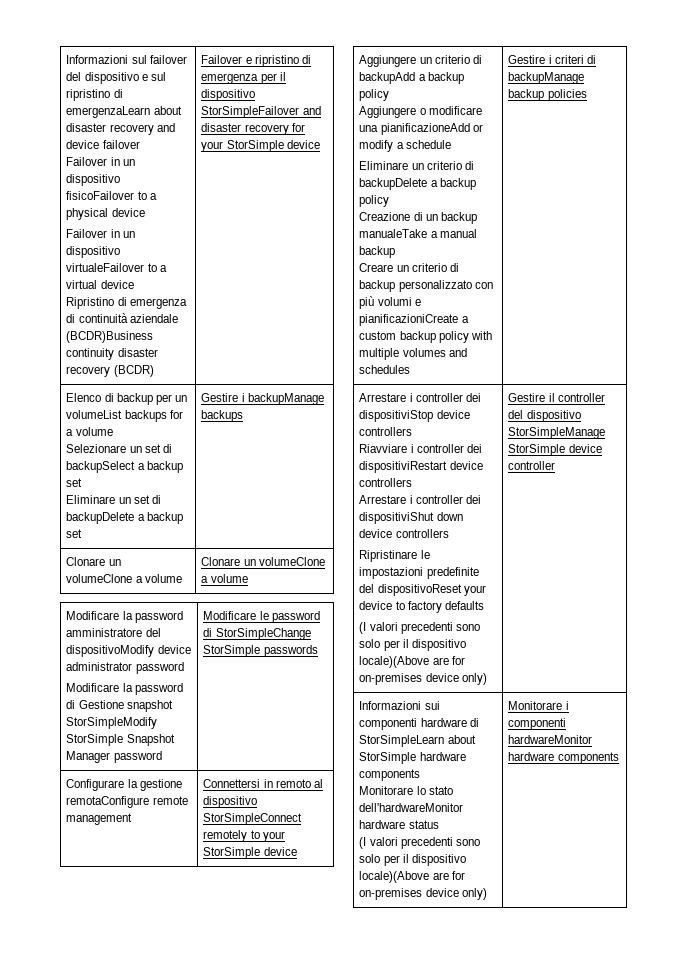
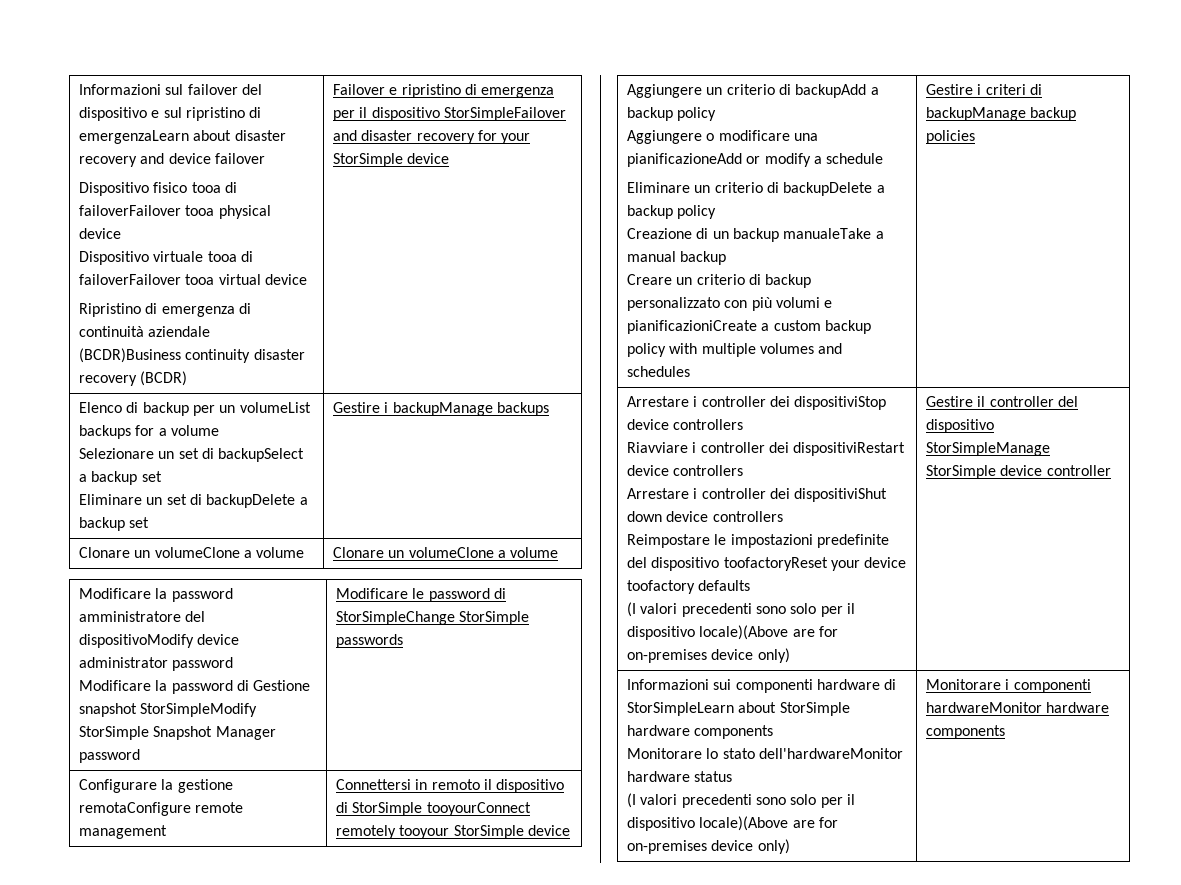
[66,157,135,166] [66,174,121,186] [66,191,157,200] [66,208,145,220] [66,229,135,238] [66,246,121,258] [66,263,167,272] Failover in un dispositivo fisicoFailover to a physical device // Failover in un dispositivo virtualeFailover to a -> [78,182,237,196] [78,205,271,219] [78,228,121,239] [78,251,253,265] [78,274,215,285] Dispositivo fisico tooa di failoverFailover tooa physical device // Dispositivo virtuale tooa di failoverFailover tooa
[313,779,323,788] [203,796,258,808] [203,813,303,825] [203,830,285,842] al dispositivo StorSimpleConnect remotely to your -> [483,779,565,793] [335,802,531,816] [335,825,450,839] il dispositivo di StorSimple tooyourConnect remotely tooyour
[359,550,418,562] Ripristinare -> [626,534,710,548] Reimpostare
[377,584,486,596] [359,601,442,613] dispositivoReset your device to factory -> [651,557,907,571] [626,580,695,594] dispositivo toofactoryReset your device toofactory

